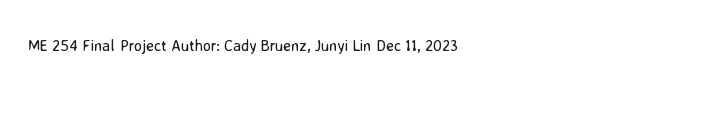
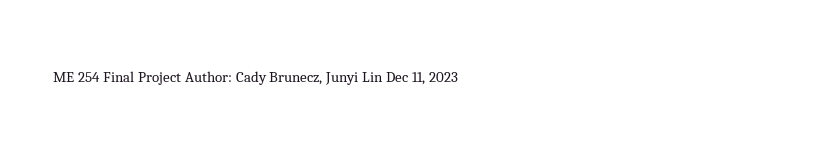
[261,40,312,53] Bruenz, -> [269,72,323,85] Brunecz,

